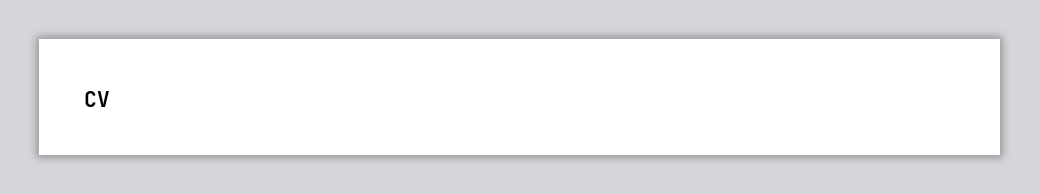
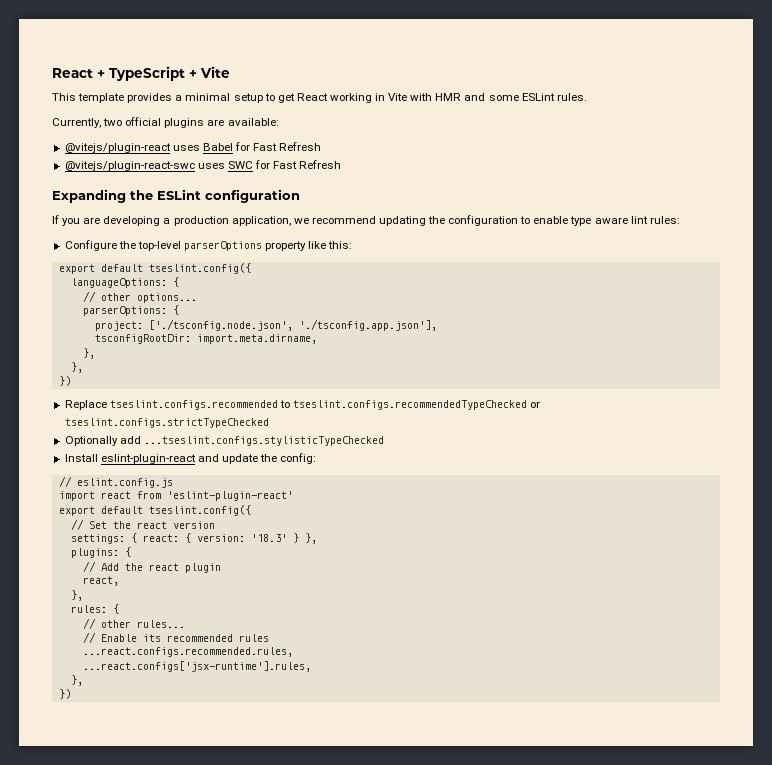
[84,91,110,107] CV -> [52,66,230,81] [52,93,587,103] [52,117,279,128] [64,142,322,153] [64,160,342,171] [52,189,300,203] [52,215,680,226] [64,240,353,251] [58,263,251,274] [70,277,179,288] [82,291,197,303] [82,305,179,316] [94,319,437,331] [94,334,317,344] [82,348,95,359] [70,362,83,373] [58,376,71,386] [64,400,541,410] [64,418,269,428] [64,436,384,446] [64,453,317,464] [58,476,173,488] [58,491,293,501] [58,505,251,516] [70,519,215,530] [70,533,317,544] [70,547,131,558] [82,561,221,573] [82,576,119,586] [70,590,83,601] [70,604,119,614] [82,618,185,629] [82,632,269,643] [82,647,293,657] [82,661,311,672] [70,675,83,686] [58,689,71,699] React + TypeScript + Vite // This template provides a minimal setup to get React working in Vite with HMR and some ESLint rules. // Currently, two official plugins are available: // @vitejs/plugin-react uses Babel for Fast Refresh // @vitejs/plugin-react-swc uses SWC for Fast Refresh // Expanding the ESLint configuration // If you are developing a production application, we recommend updating the configuration to enable type aware lint rules: // Configure the top-level parserOptions property like this: // export default tseslint.config({ // languageOptions: { // // other options... // parserOptions: { // project: ['./tsconfig.node.json', './tsconfig.app.json'], // tsconfigRootDir: import.meta.dirname, // }, // }, // }) // Replace tseslint.configs.recommended to tseslint.configs.recommendedTypeChecked or tseslint.configs.strictTypeChecked // Optionally add ...tseslint.configs.stylisticTypeChecked // Install eslint-plugin-react and update the config: // // eslint.config.js // import react from 'eslint-plugin-react' // export default tseslint.config({ // // Set the react version // settings: { react: { version: '18.3' } }, // plugins: { // // Add the react plugin // react, // }, // rules: { // // other rules... // // Enable its recommended rules // ...react.configs.recommended.rules, // ...react.configs['jsx-runtime'].rules, // }, // })

